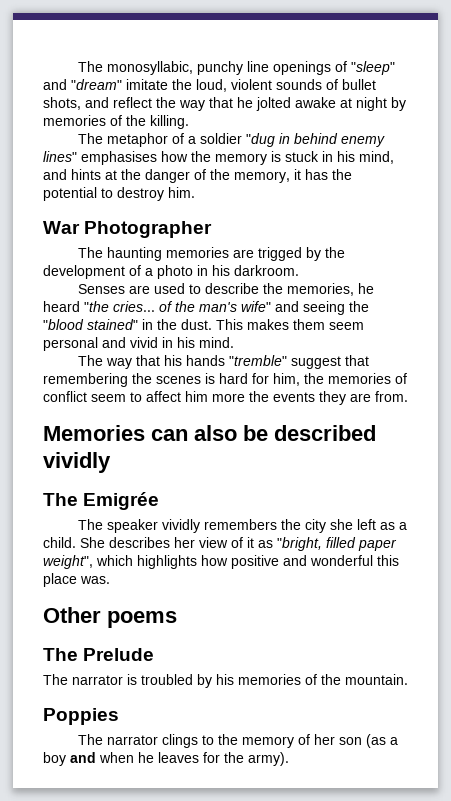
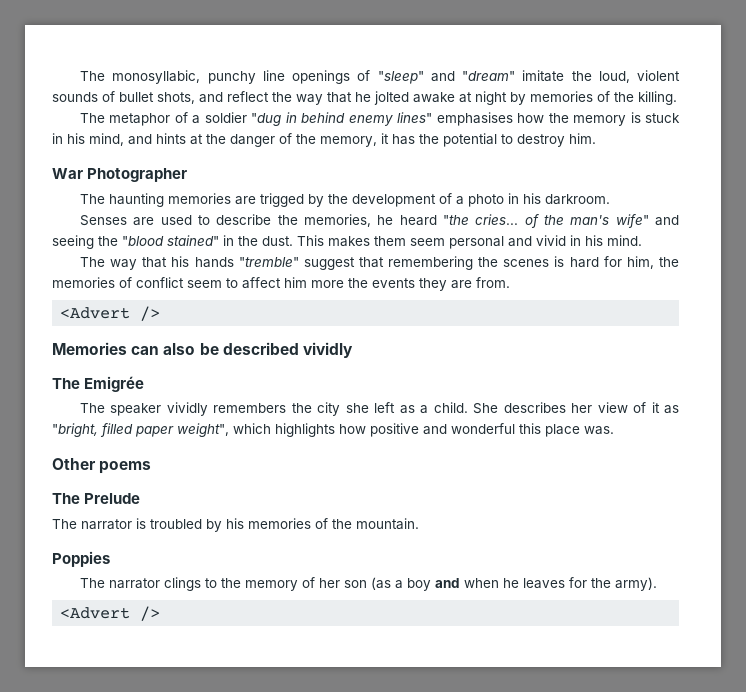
(408, 396) none -> [60,306,161,321] // <Advert />
(289, 759) none -> [60,606,161,621] // <Advert />

